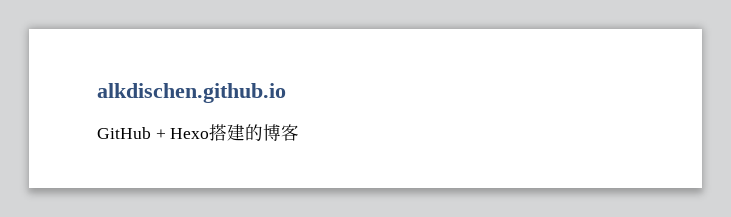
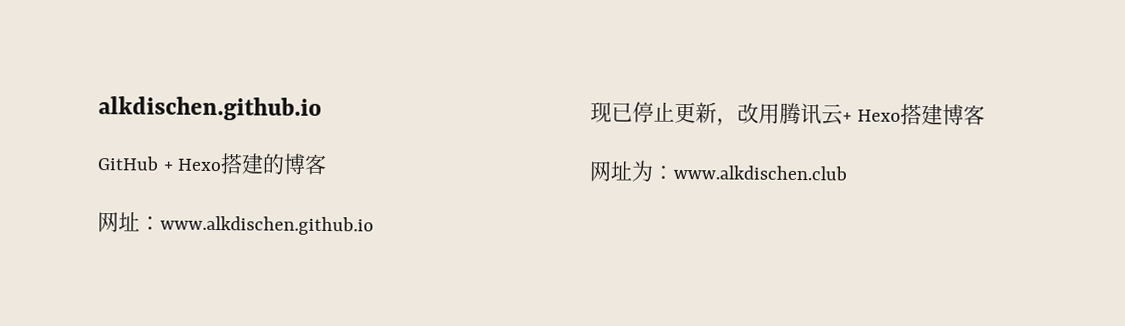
(300, 132) none -> [97,211,374,236] [590,101,985,127] [589,160,847,182] // 网址：www.alkdischen.github.io // 现已停止更新，改用腾讯云+ Hexo搭建博客 // 网址为：www.alkdischen.club

